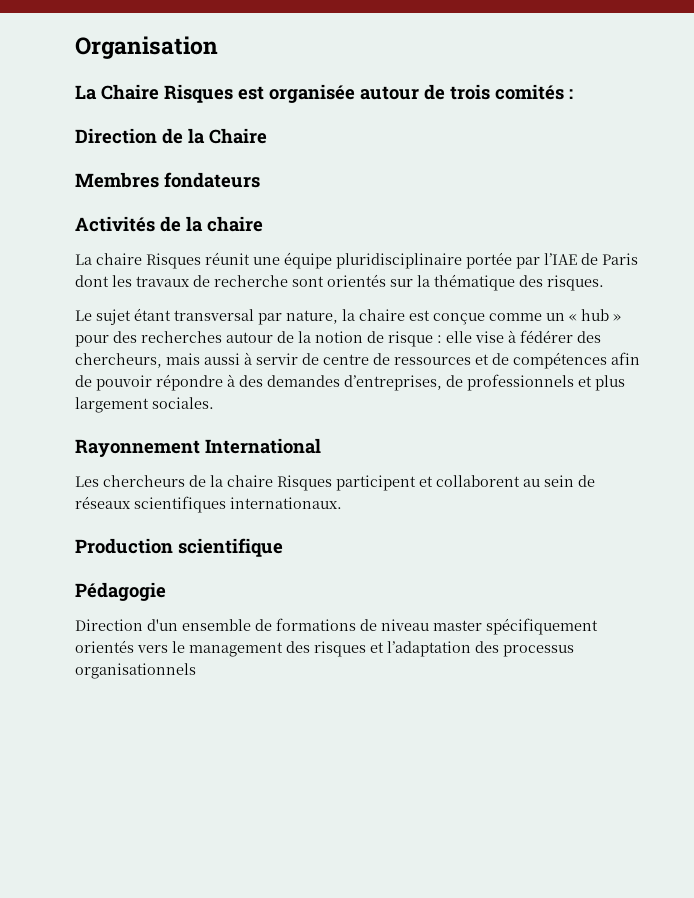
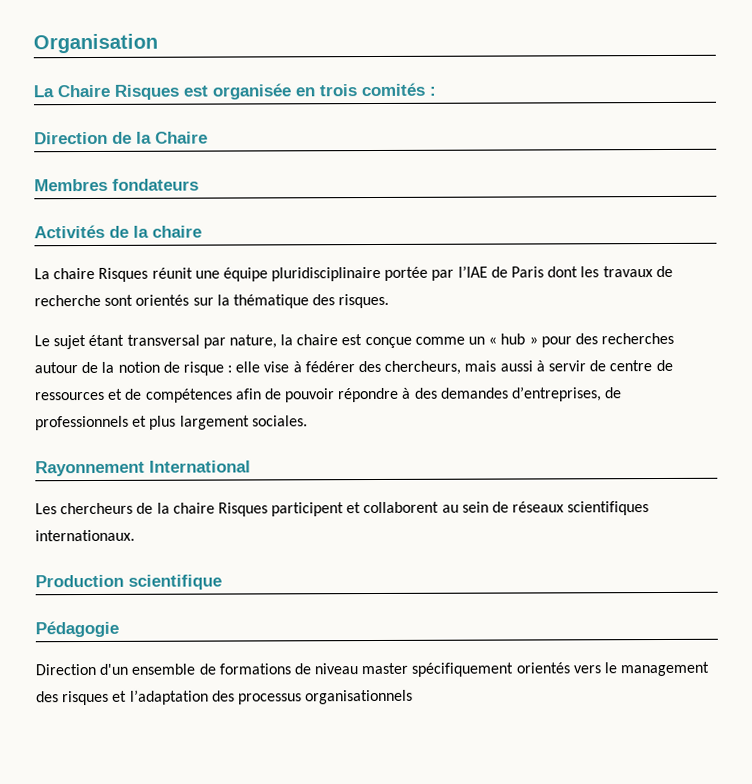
[360,84,445,100] autour de -> [295,87,315,97] en

